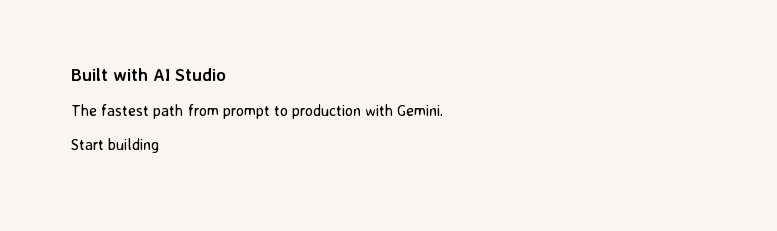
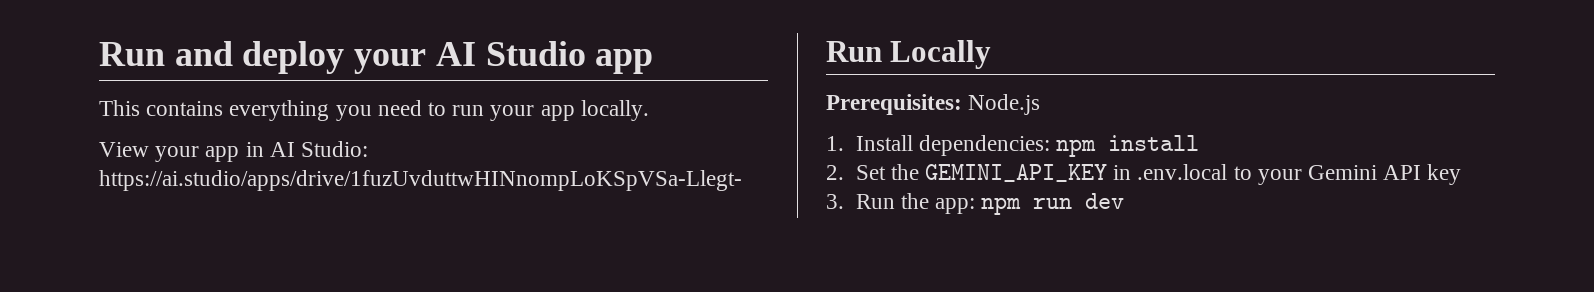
[71,68,226,81] [71,104,444,119] [71,138,160,153] Built with AI Studio // The fastest path from prompt to production with Gemini. // Start building -> [99,41,654,74] [99,100,649,121] [99,141,369,162] [99,170,742,191] [826,40,992,69] [826,94,1041,115] [826,135,1199,157] [826,164,1462,185] [826,193,1125,215] Run and deploy your AI Studio app // This contains everything you need to run your app locally. // View your app in AI Studio: https://ai.studio/apps/drive/1fuzUvduttwHINnompLoKSpVSa-Llegt- // Run Locally // Prerequisites: Node.js // 1. Install dependencies: npm install // 2. Set the GEMINI_API_KEY in .env.local to your Gemini API key // 3. Run the app: npm run dev

